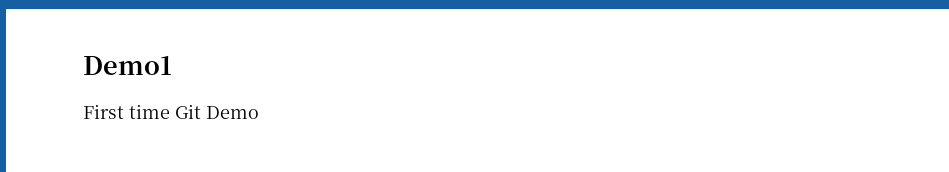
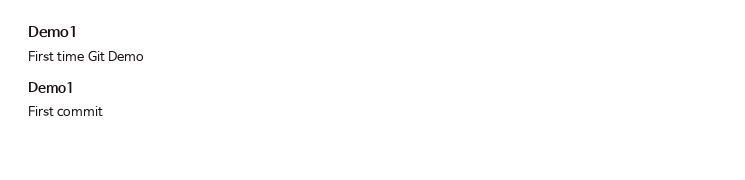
(259, 112) none -> [28,82,74,93] [28,106,104,117] // Demo1 // First commit

